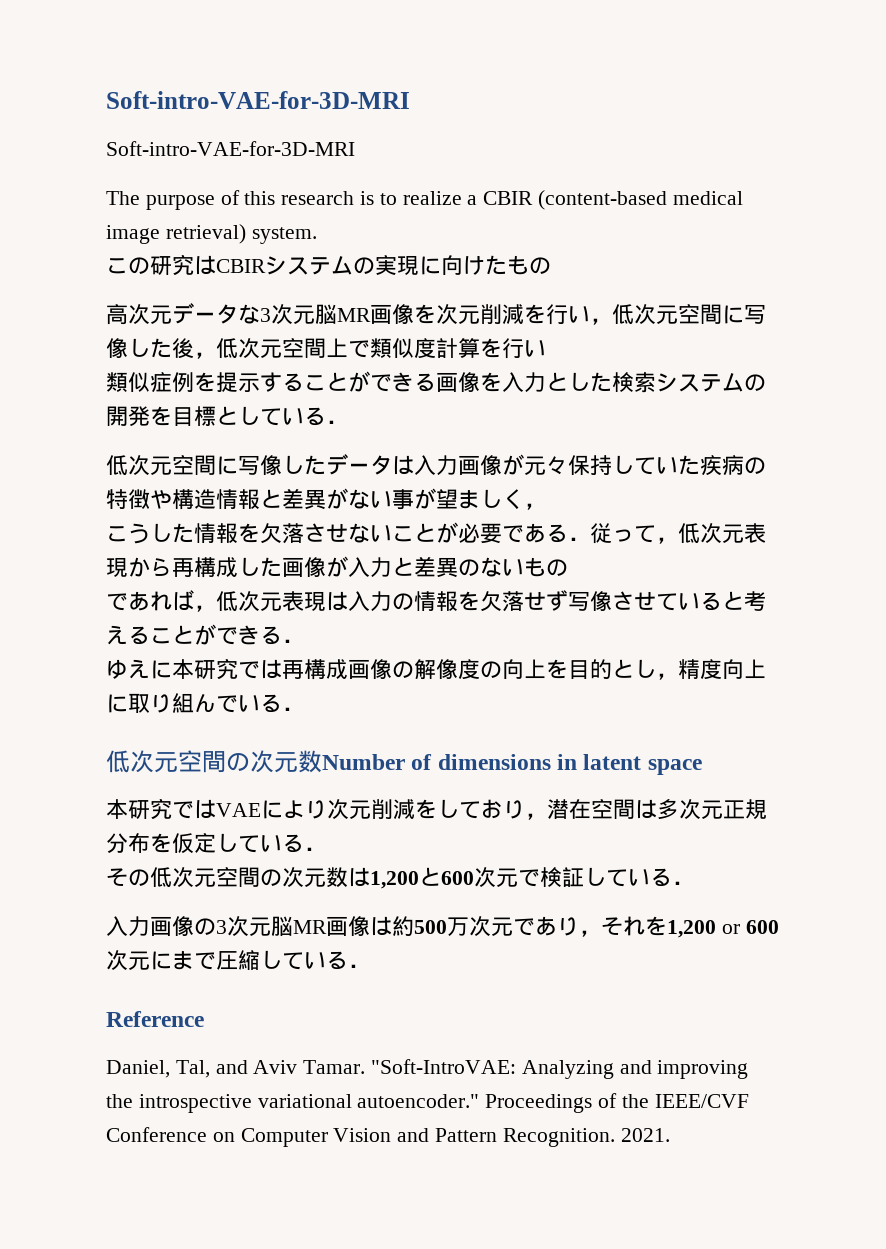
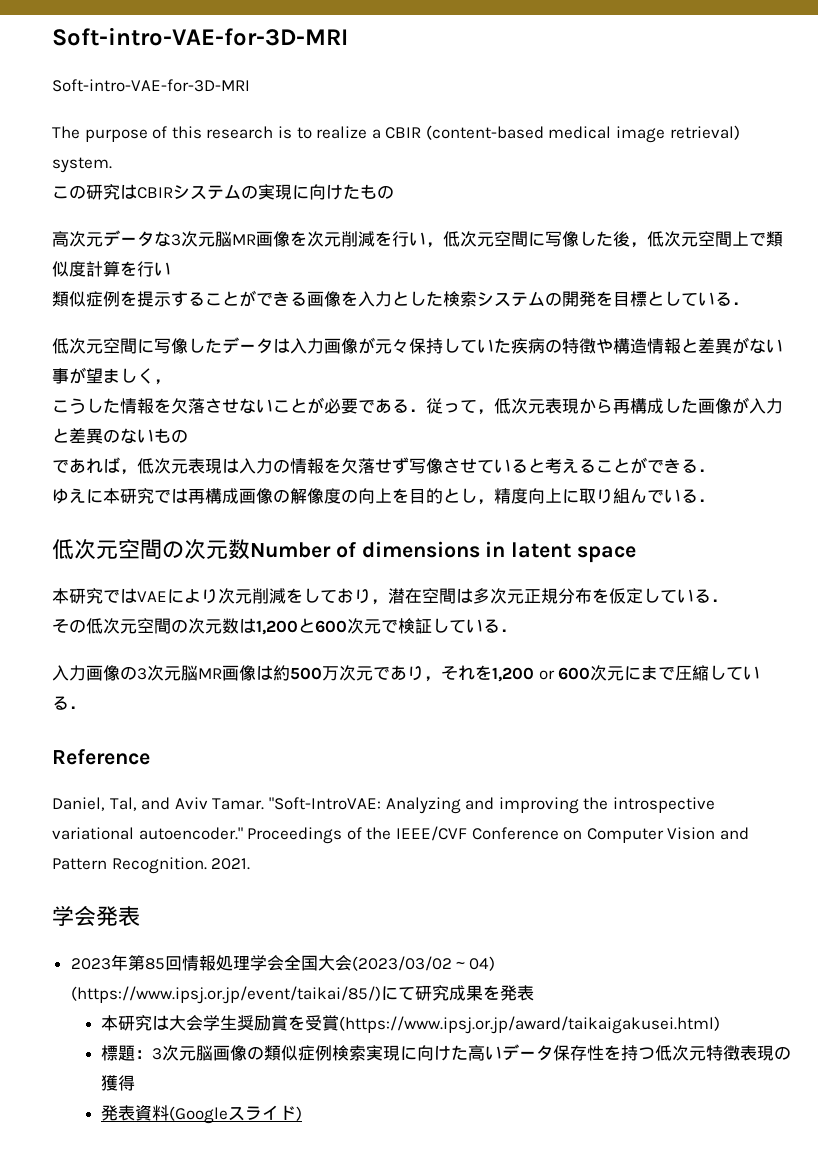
(670, 1135) none -> [52,906,140,927] [70,954,495,971] [70,985,534,1004] [100,1015,720,1034] [100,1044,791,1061] [100,1075,135,1091] [100,1105,302,1124] // 学会発表 // 2023年第85回情報処理学会全国大会(2023/03/02～04) (https://www.ipsj.or.jp/event/taikai/85/)にて研究成果を発表 // 本研究は大会学生奨励賞を受賞(https://www.ipsj.or.jp/award/taikaigakusei.html) // 標題：3次元脳画像の類似症例検索実現に向けた高いデータ保存性を持つ低次元特徴表現の獲得 // 発表資料(Googleスライド)

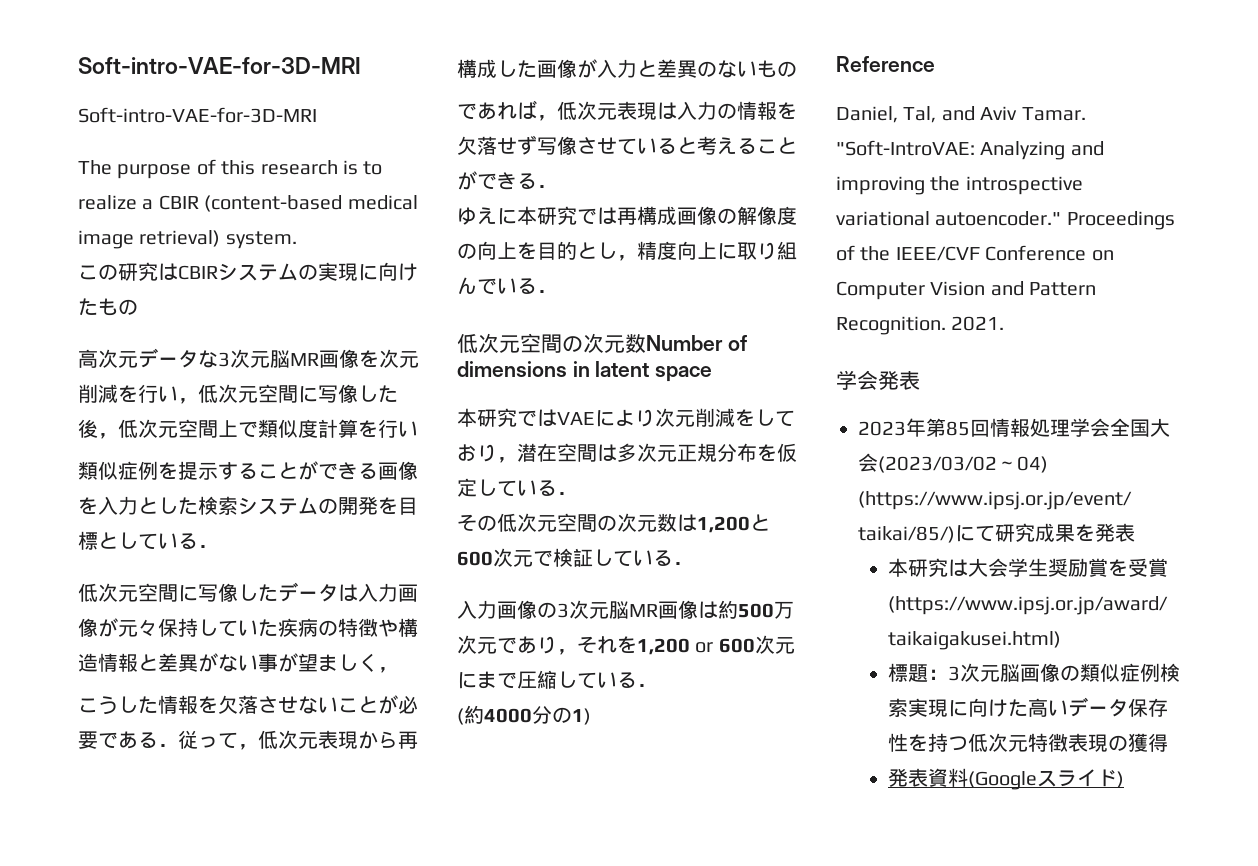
(86, 707) none -> [457,705,591,725] // (約4000分の1)

